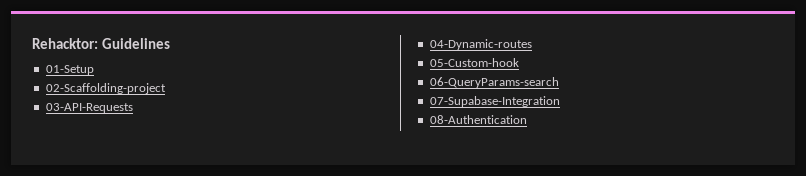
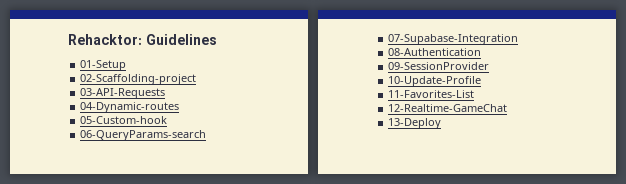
(527, 119) none -> [388,62,490,70] [388,76,482,87] [388,90,475,98] [388,104,508,112] [388,118,442,129] // 09-SessionProvider // 10-Update-Profile // 11-Favorites-List // 12-Realtime-GameChat // 13-Deploy

